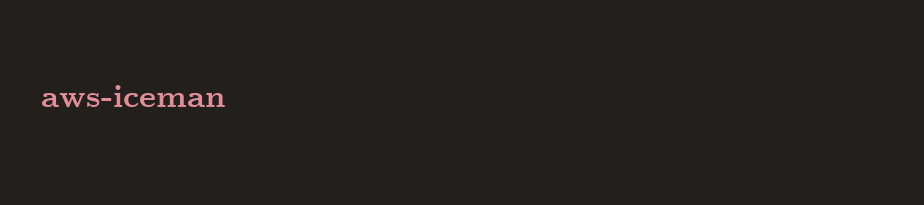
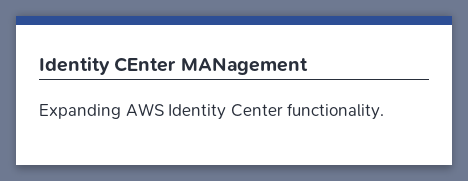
[41,85,225,108] aws-iceman -> [39,57,308,75] [39,103,385,120] Identity CEnter MANagement // Expanding AWS Identity Center functionality.

